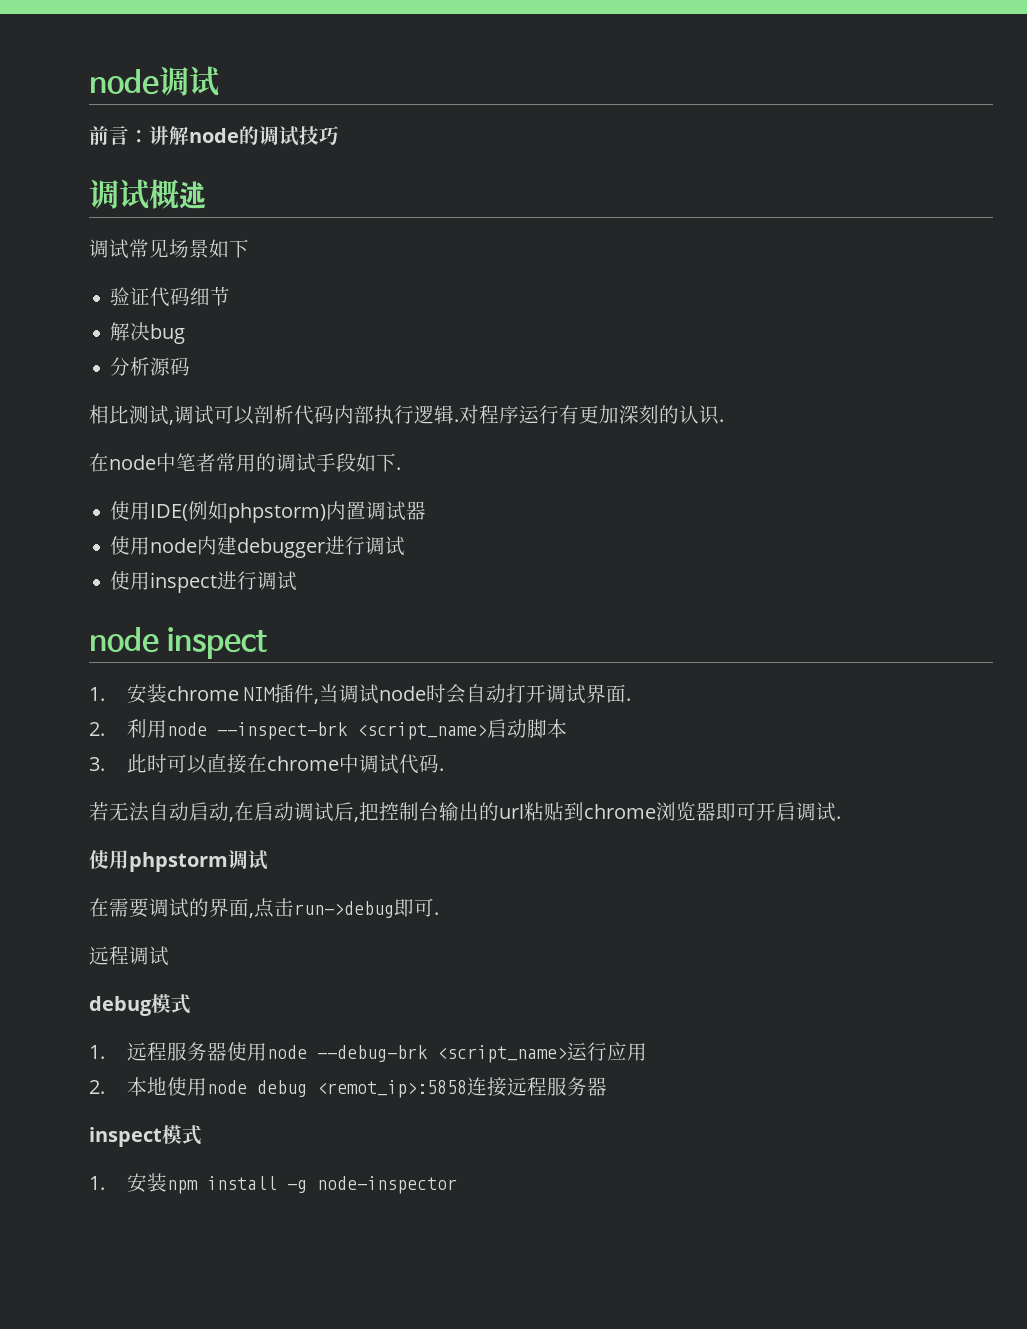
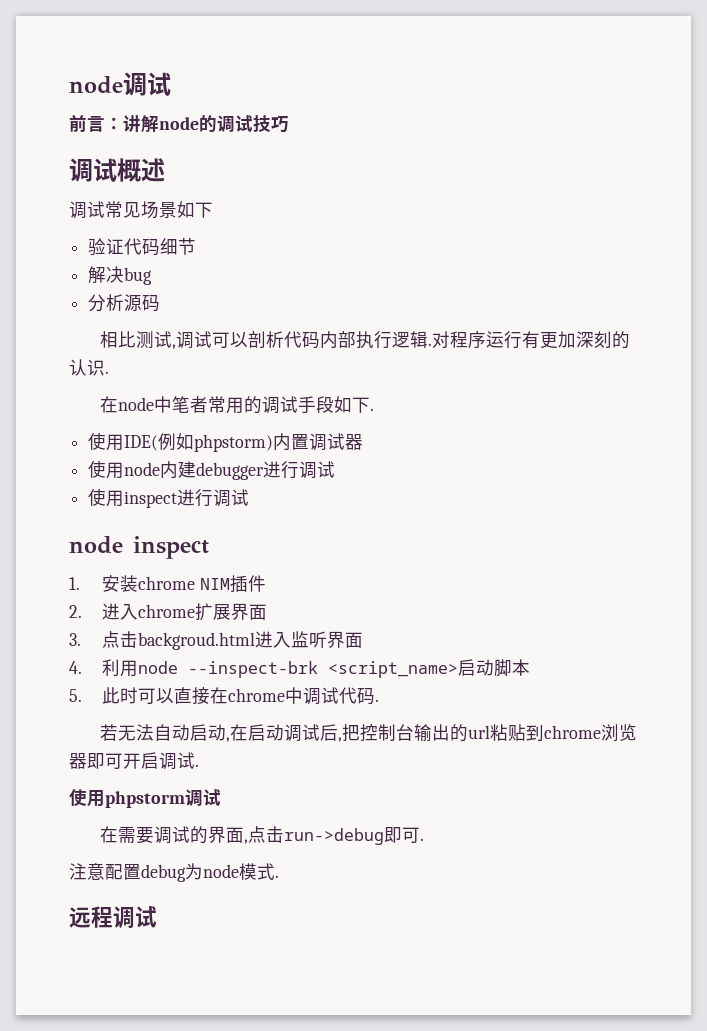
[314,684,632,704] [89,722,105,736] ,当调试node时会自动打开调试界面. // 2. -> [69,603,268,621] [69,631,364,650] [69,661,82,674] // 2.进入chrome扩展界面 // 3.点击backgroud.html进入监听界面 // 4.
[89,757,105,771] 3. -> [69,689,82,702] 5.
[89,946,169,966] [89,994,191,1016] [89,1042,647,1063] [89,1077,607,1098] [89,1125,202,1147] [89,1173,457,1194] 远程调试 // debug模式 // 1.远程服务器使用node --debug-brk <script_name>运行应用 // 2.本地使用node debug <remot_ip>:5858连接远程服务器 // inspect模式 // 1.安装npm install -g node-inspector -> [69,863,279,882] [69,906,157,929] 注意配置debug为node模式. // 远程调试

